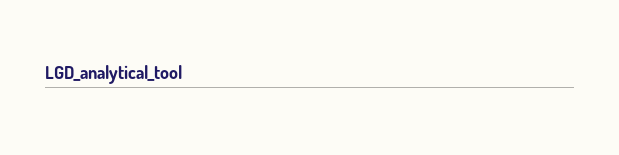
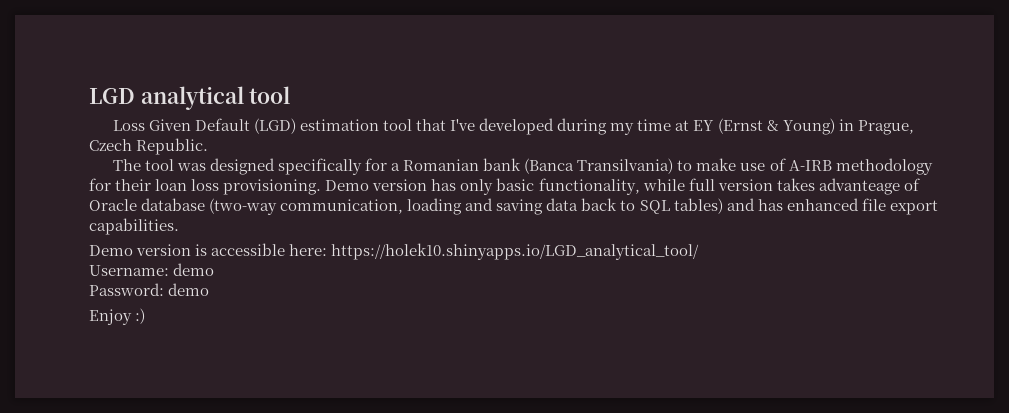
[45,65,182,84] LGD_analytical_tool -> [89,86,291,110] [112,118,914,135] [89,138,209,155] [112,158,933,175] [89,178,920,195] [89,198,938,215] [89,218,179,235] [89,243,700,260] [89,263,215,276] [89,283,210,296] [89,308,146,325] LGD analytical tool // Loss Given Default (LGD) estimation tool that I've developed during my time at EY (Ernst & Young) in Prague, Czech Republic. // The tool was designed specifically for a Romanian bank (Banca Transilvania) to make use of A-IRB methodology for their loan loss provisioning. Demo version has only basic functionality, while full version takes advanteage of Oracle database (two-way communication, loading and saving data back to SQL tables) and has enhanced file export capabilities. // Demo version is accessible here: https://holek10.shinyapps.io/LGD_analytical_tool/ // Username: demo // Password: demo // Enjoy :)

